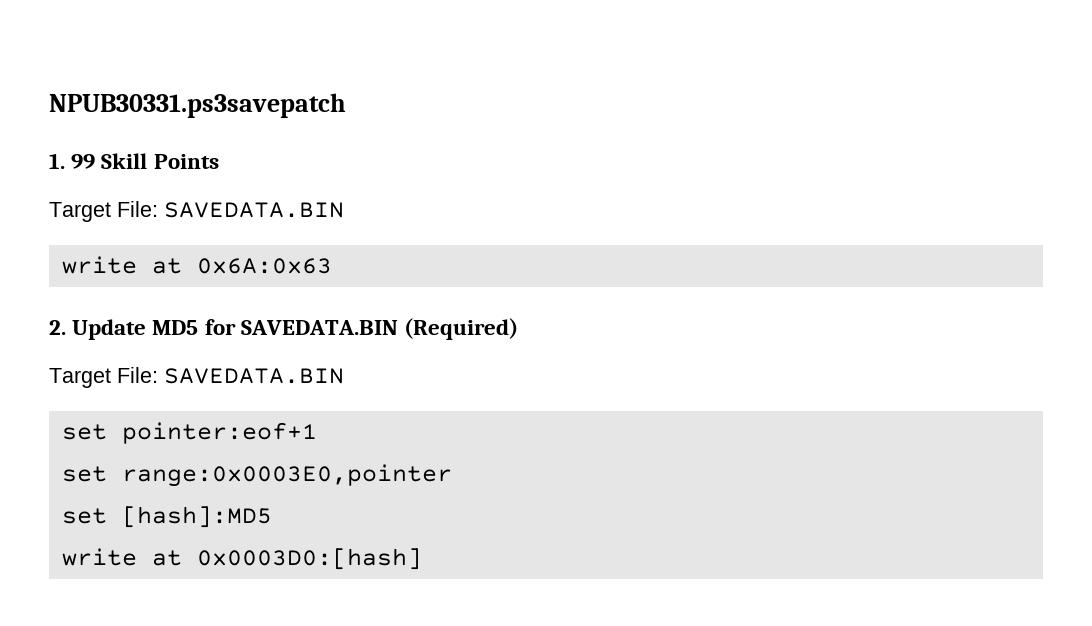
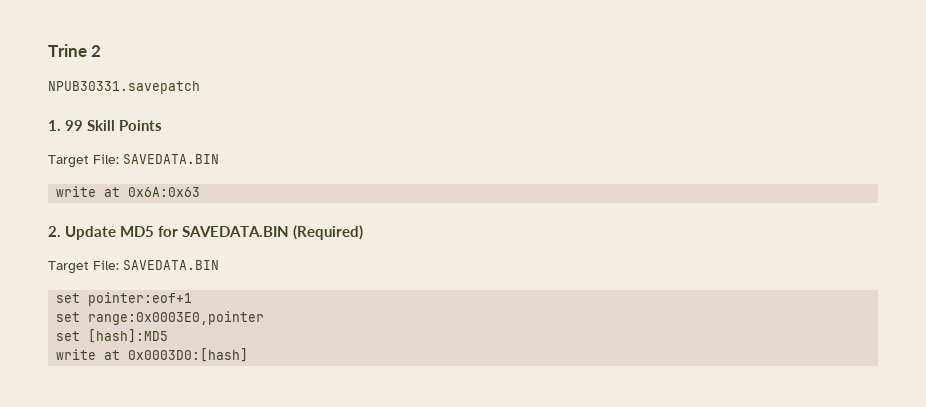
[49,93,346,118] NPUB30331.ps3savepatch -> [48,44,102,57] [48,81,200,94] Trine 2 // NPUB30331.savepatch

